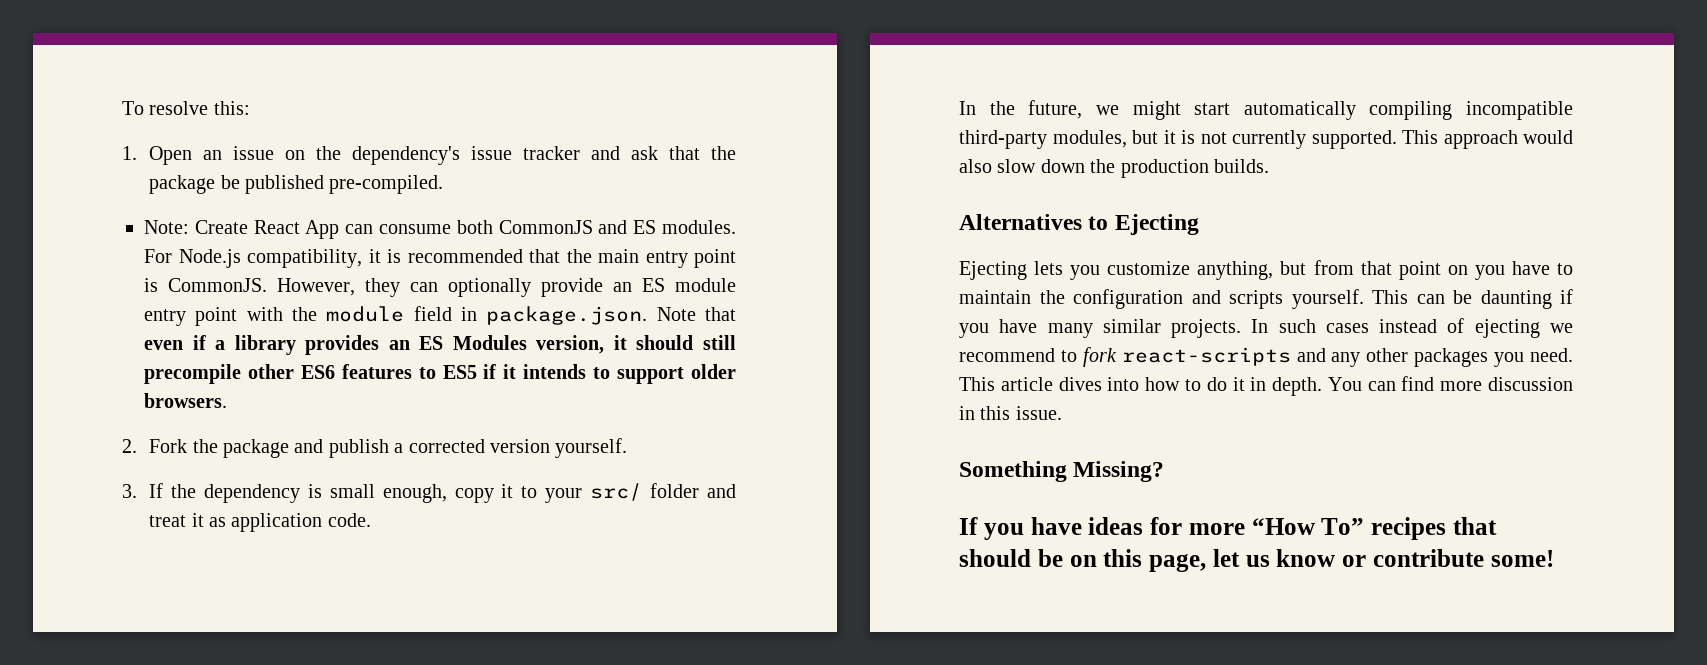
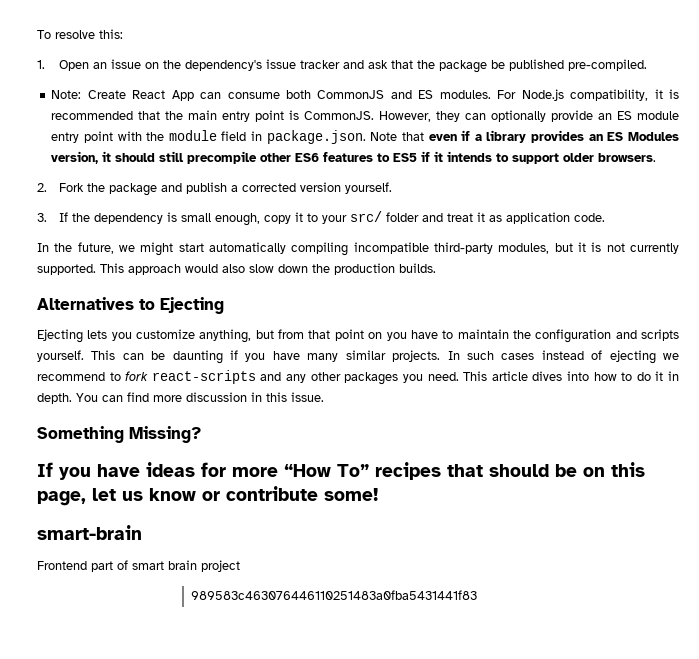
(1554, 558) none -> [37,525,142,540] [37,560,240,572] [190,590,477,600] // smart-brain // Frontend part of smart brain project // 989583c463076446110251483a0fba5431441f83

